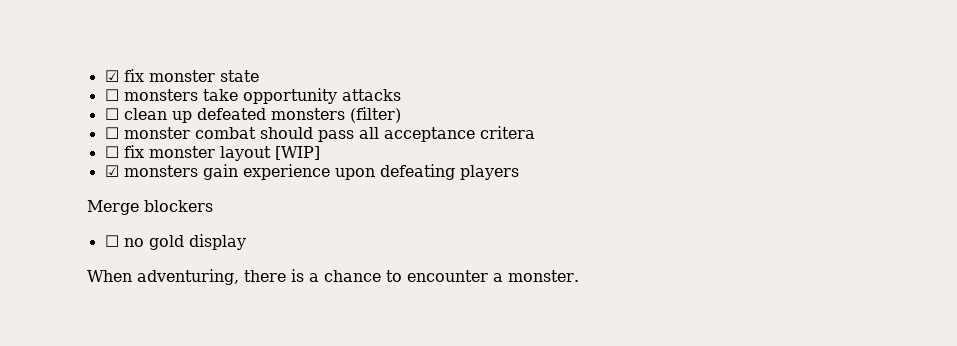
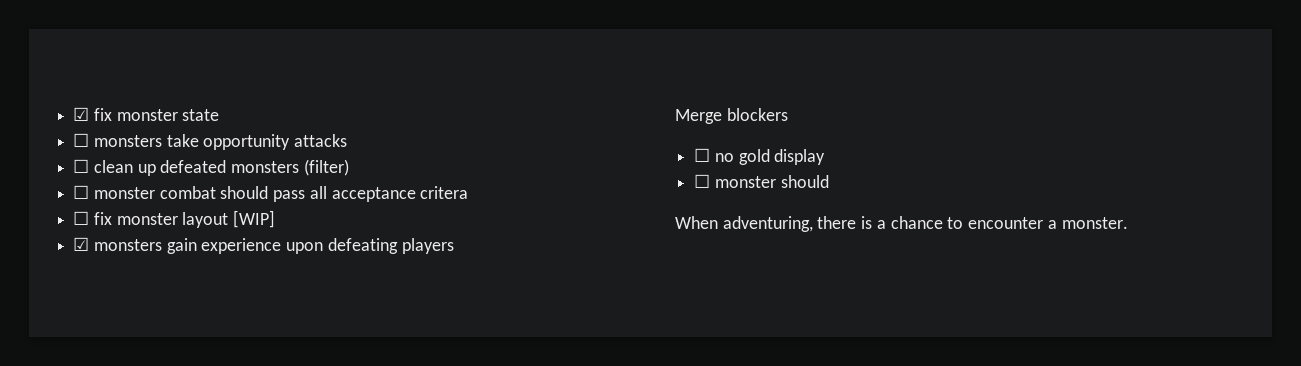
(246, 242) none -> [694,174,829,188] // ☐ monster should

